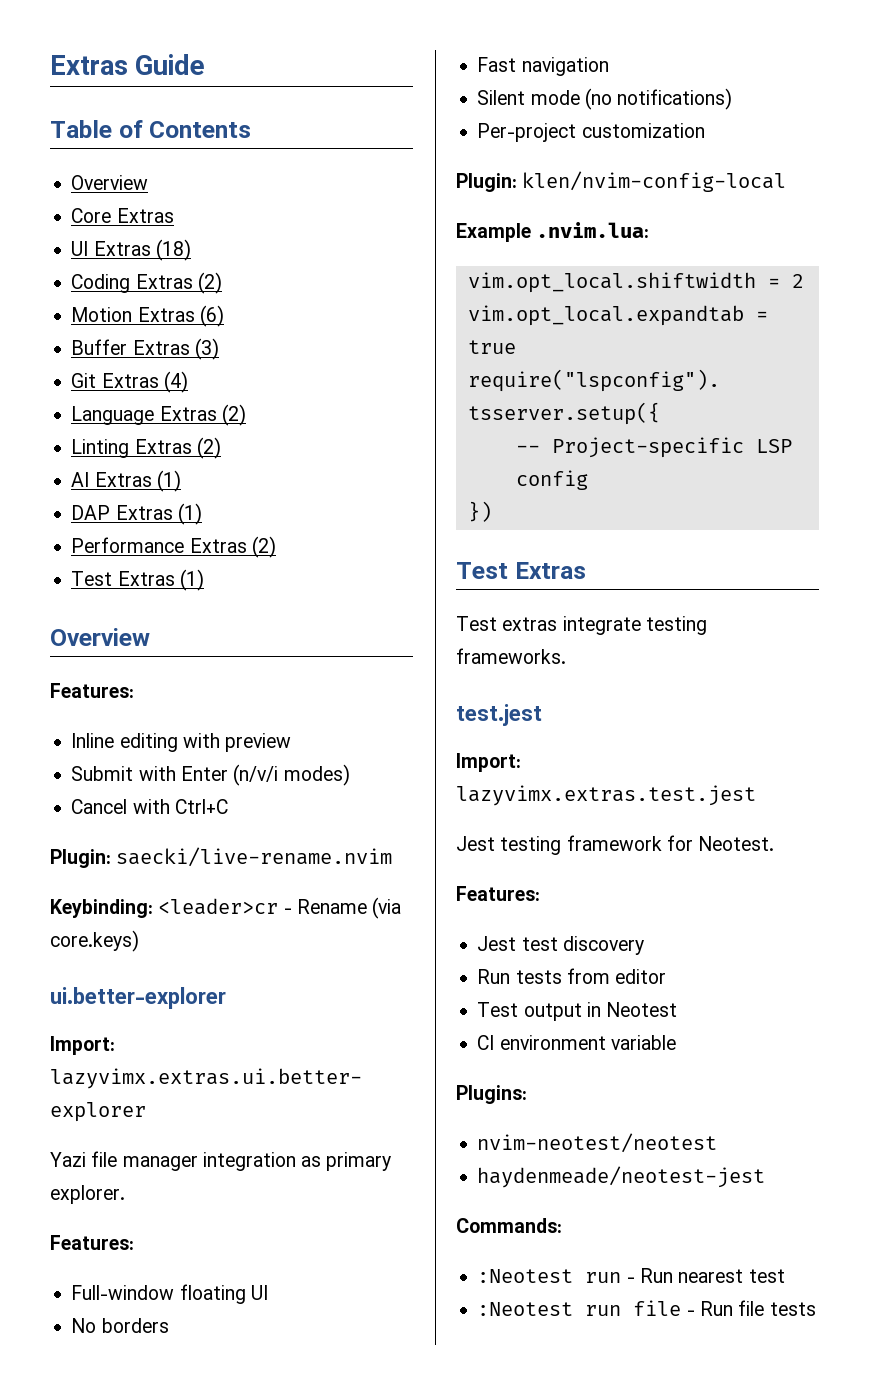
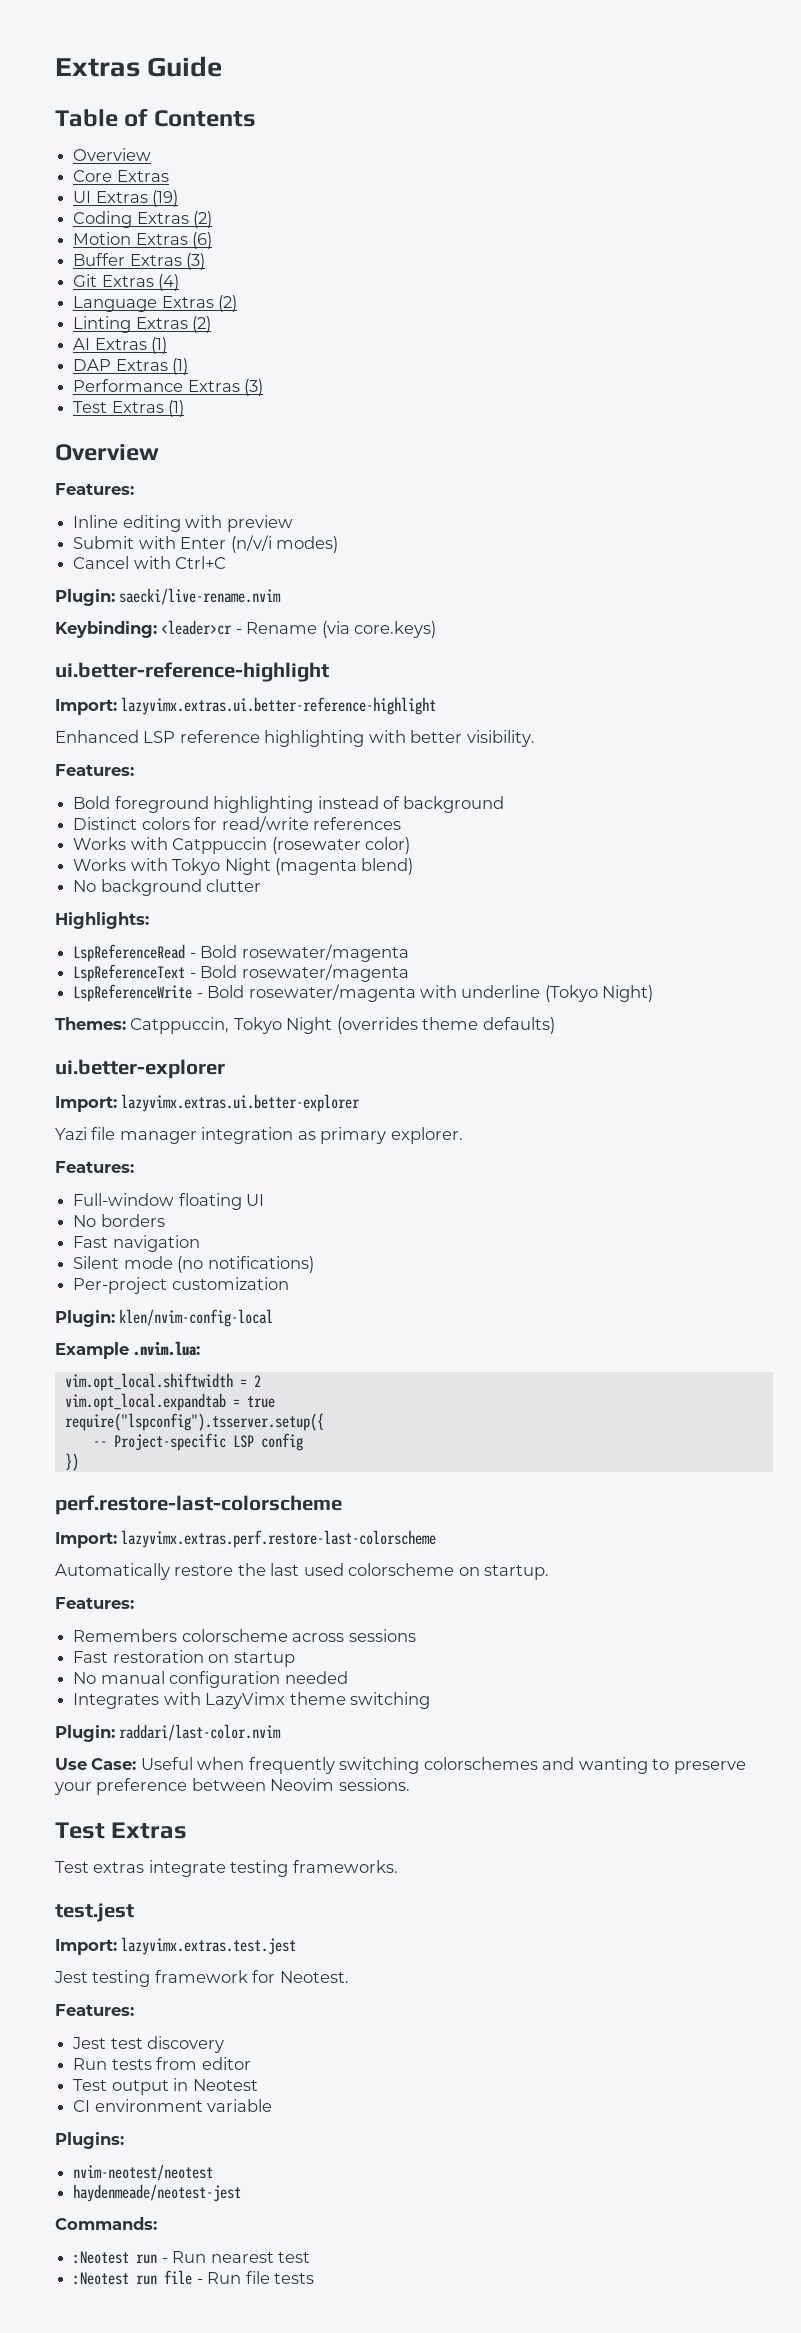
[155,239,191,261] (18) -> [152,190,179,207] (19)
[251,536,276,558] (2) -> [244,379,264,396] (3)
(139, 941) none -> [55,662,329,682] [55,697,437,715] [55,730,535,747] [55,764,134,776] [73,796,505,813] [73,816,401,832] [73,837,410,854] [73,858,414,875] [73,879,262,896] [55,912,149,929] [73,944,409,962] [73,964,409,982] [73,984,654,1002] [55,1017,555,1034] // ui.better-reference-highlight // Import: lazyvimx.extras.ui.better-reference-highlight // Enhanced LSP reference highlighting with better visibility. // Features: // Bold foreground highlighting instead of background // Distinct colors for read/write references // Works with Catppuccin (rosewater color) // Works with Tokyo Night (magenta blend) // No background clutter // Highlights: // LspReferenceRead - Bold rosewater/magenta // LspReferenceText - Bold rosewater/magenta // LspReferenceWrite - Bold rosewater/magenta with underline (Tokyo Night) // Themes: Catppuccin, Tokyo Night (overrides theme defaults)
(492, 511) none -> [55,1495,342,1515] [55,1530,437,1548] [55,1563,550,1580] [55,1597,134,1609] [73,1629,416,1642] [73,1650,295,1667] [73,1671,348,1688] [73,1692,430,1709] [55,1724,282,1742] [55,1757,746,1774] [54,1778,410,1795] // perf.restore-last-colorscheme // Import: lazyvimx.extras.perf.restore-last-colorscheme // Automatically restore the last used colorscheme on startup. // Features: // Remembers colorscheme across sessions // Fast restoration on startup // No manual configuration needed // Integrates with LazyVimx theme switching // Plugin: raddari/last-color.nvim // Use Case: Useful when frequently switching colorschemes and wanting to preserve your preference between Neovim sessions.

